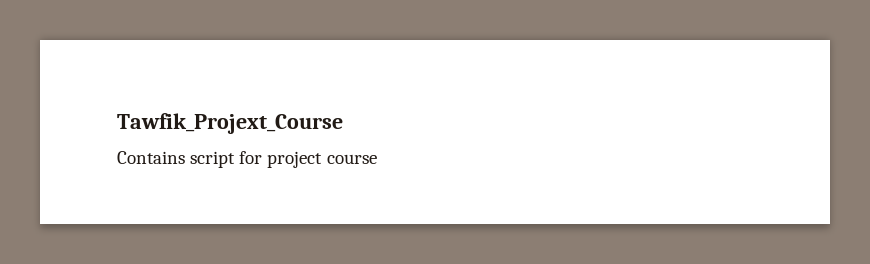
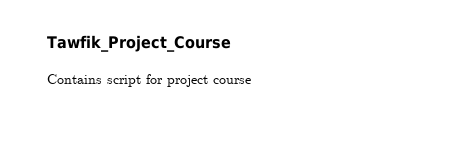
[117,113,343,134] Tawfik_Projext_Course -> [47,35,231,52] Tawfik_Project_Course

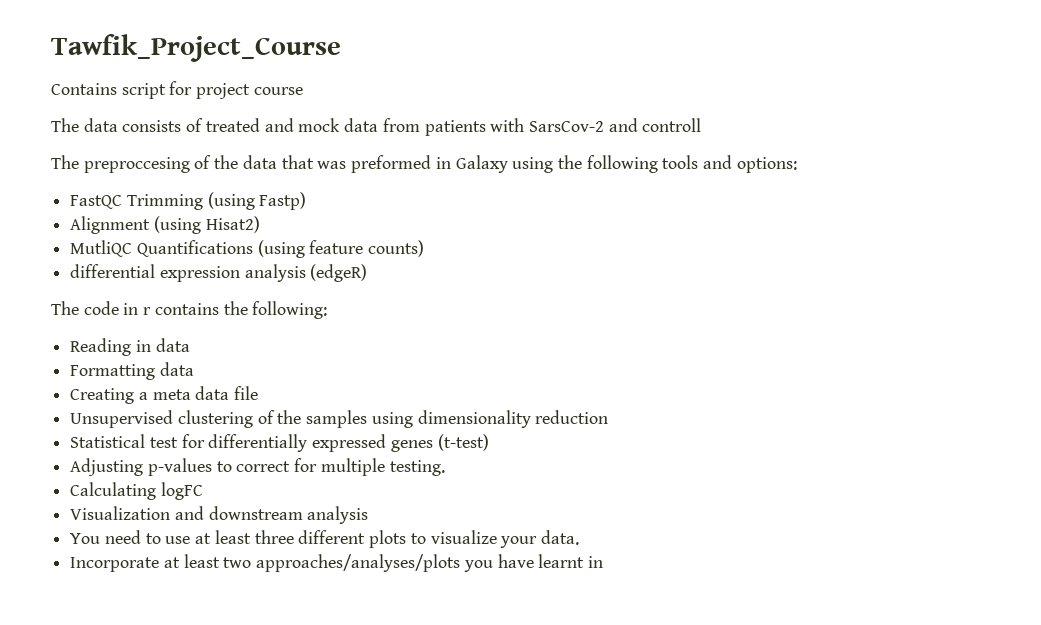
(251, 81) none -> [51,118,702,136] [51,155,797,173] [70,192,307,210] [70,216,260,234] [70,240,425,258] [70,264,368,282] [51,301,328,319] [70,338,190,356] [70,362,194,380] [70,386,259,404] [70,410,609,428] [70,434,489,452] [70,458,445,476] [70,482,203,500] [70,506,369,524] [70,530,579,548] [70,554,604,572] // The data consists of treated and mock data from patients with SarsCov-2 and controll // The preproccesing of the data that was preformed in Galaxy using the following tools and options: // FastQC Trimming (using Fastp) // Alignment (using Hisat2) // MutliQC Quantifications (using feature counts) // differential expression analysis (edgeR) // The code in r contains the following: // Reading in data // Formatting data // Creating a meta data file // Unsupervised clustering of the samples using dimensionality reduction // Statistical test for differentially expressed genes (t-test) // Adjusting p-values to correct for multiple testing. // Calculating logFC // Visualization and downstream analysis // You need to use at least three different plots to visualize your data. // Incorporate at least two approaches/analyses/plots you have learnt in

